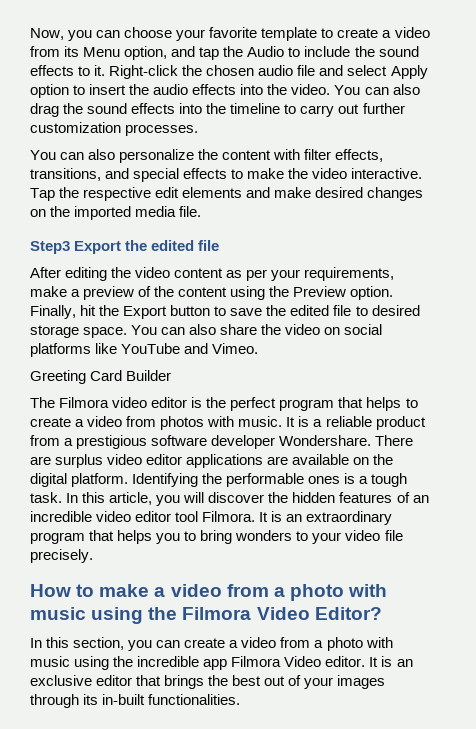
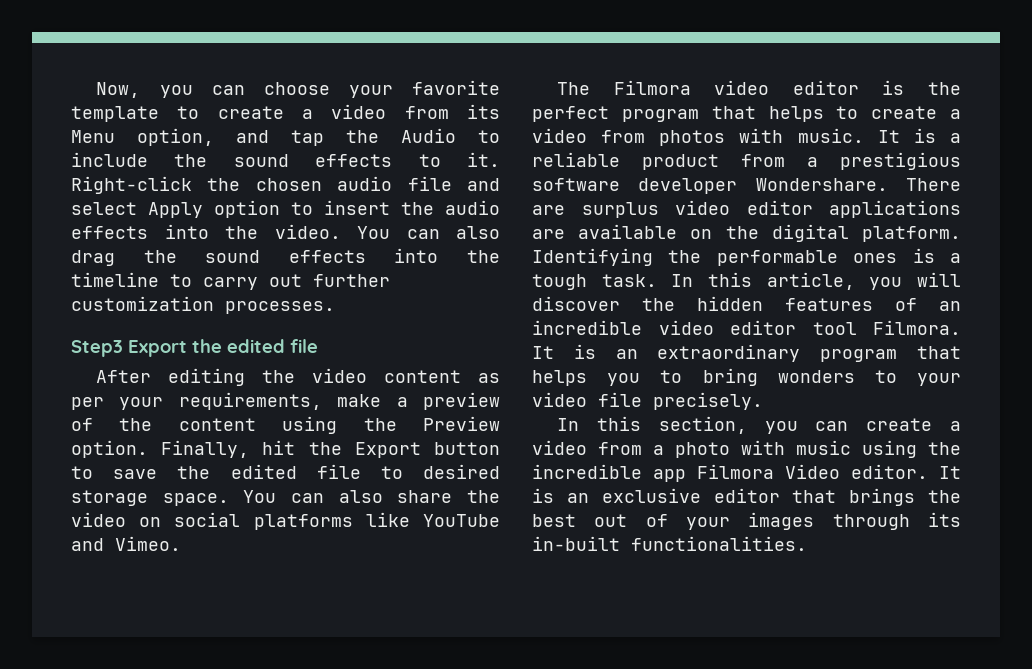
[30,149,384,163] [30,168,423,182] [30,187,424,201] [30,206,202,220] // You can also personalize the content with filter effects, transitions, and special effects to make the video interactive. Tap the respective edit elements and make desired changes on the imported media file. -> (335, 307) none
[30,370,172,384] // Greeting Card Builder -> (181, 543) none
[30,584,388,601] [30,607,382,624] // How to make a video from a photo with music using the Filmora Video Editor? -> (763, 401) none

